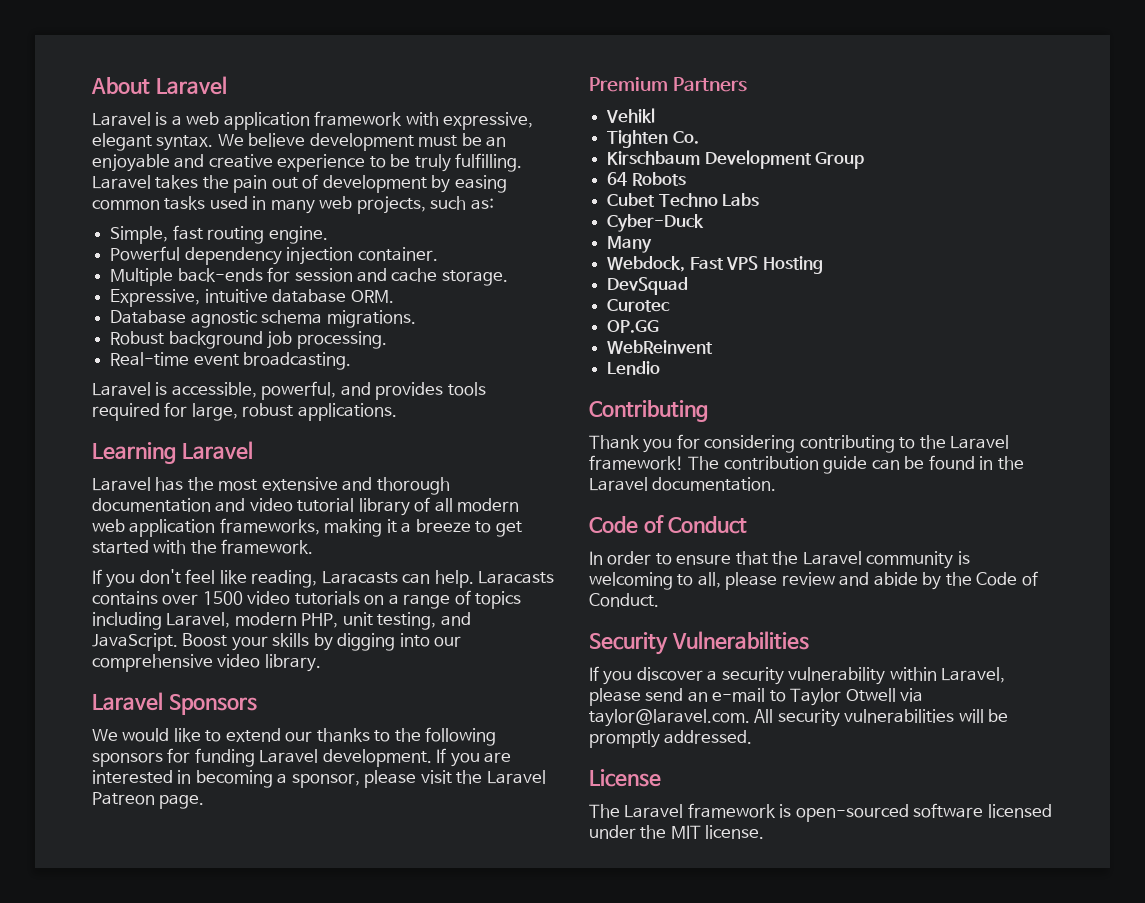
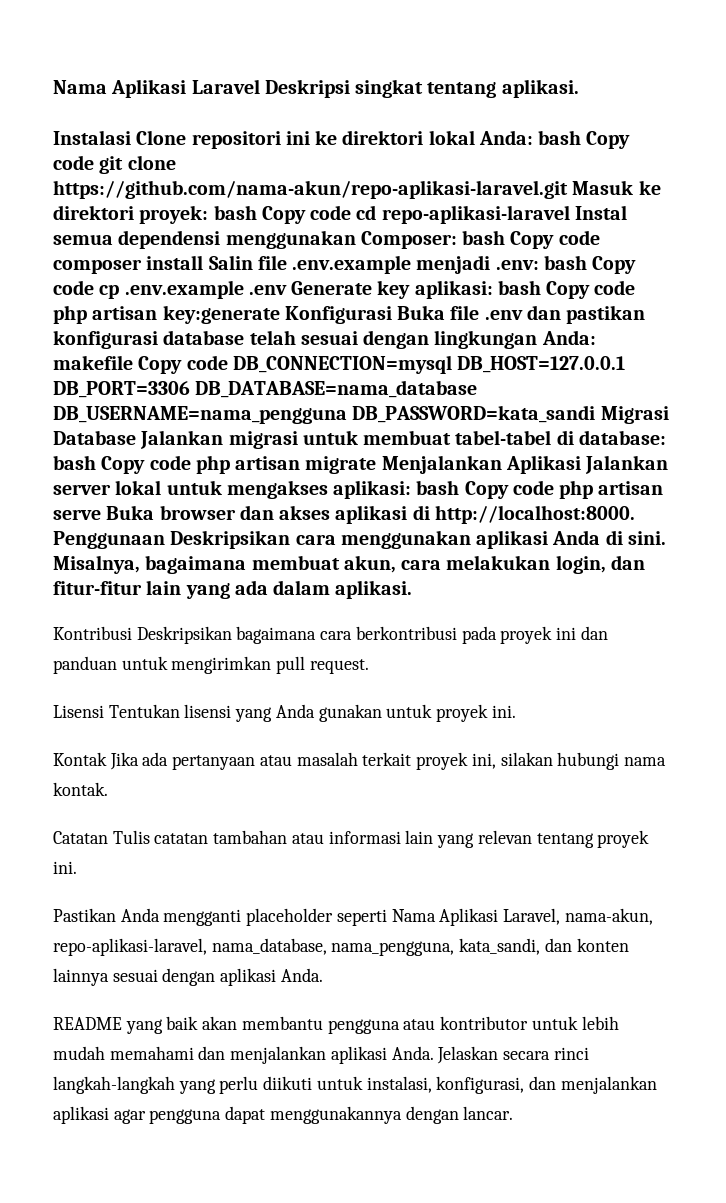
[91,76,227,95] [92,111,534,130] [92,133,507,151] [92,153,523,172] [92,174,507,193] [92,196,494,214] [110,225,328,244] [110,246,438,265] [110,267,508,286] [110,289,394,307] [110,310,416,328] [110,331,387,349] [110,352,352,370] [92,381,486,400] [92,402,397,421] [92,441,253,464] [92,477,450,495] [92,497,520,516] [92,518,522,537] [92,539,314,554] [92,569,555,588] [92,590,522,609] [92,612,471,630] [92,633,462,651] [92,654,321,672] [92,692,257,715] [92,727,497,746] [92,748,512,767] [92,770,546,788] [92,792,205,809] [589,77,747,92] [606,108,656,123] [607,130,699,148] [607,150,865,169] [607,172,686,186] [607,193,760,207] [607,214,705,232] [607,236,653,253] [607,256,823,274] [607,277,689,295] [607,299,671,312] [607,320,660,333] [607,340,714,354] [607,361,661,375] [589,400,708,422] [589,434,1010,453] [589,455,1024,474] [589,477,777,491] [589,515,748,534] [589,551,970,569] [589,571,1038,590] [589,593,659,607] [589,631,809,655] [589,666,1006,685] [589,688,924,706] [589,709,1009,727] [589,730,753,748] [589,769,661,787] [589,803,1052,822] [589,825,765,839] About Laravel // Laravel is a web application framework with expressive, elegant syntax. We believe development must be an enjoyable and creative experience to be truly fulfilling. Laravel takes the pain out of development by easing common tasks used in many web projects, such as: // Simple, fast routing engine. // Powerful dependency injection container. // Multiple back-ends for session and cache storage. // Expressive, intuitive database ORM. // Database agnostic schema migrations. // Robust background job processing. // Real-time event broadcasting. // Laravel is accessible, powerful, and provides tools required for large, robust applications. // Learning Laravel // Laravel has the most extensive and thorough documentation and video tutorial library of all modern web application frameworks, making it a breeze to get started with the framework. // If you don't feel like reading, Laracasts can help. Laracasts contains over 1500 video tutorials on a range of topics including Laravel, modern PHP, unit testing, and JavaScript. Boost your skills by digging into our comprehensive video library. // Laravel Sponsors // We would like to extend our thanks to the following sponsors for funding Laravel development. If you are interested in becoming a sponsor, please visit the Laravel Patreon page. // Premium Partners // Vehikl // Tighten Co. // Kirschbaum Development Group // 64 Robots // Cubet Techno Labs // Cyber-Duck // Many // Webdock, Fast VPS Hosting // DevSquad // Curotec // OP.GG // WebReinvent // Lendio // Contributing // Thank you for considering contributing to the Laravel framework! The contribution guide can be found in the Laravel documentation. // Code of Conduct // In order to ensure that the Laravel community is welcoming to all, please review and abide by the Code of Conduct. // Security Vulnerabilities // If you discover a security vulnerability within Laravel, please send an e-mail to Taylor Otwell via taylor@laravel.com. All security vulnerabilities will be promptly addressed. // License // The Laravel framework is open-sourced software licensed under the MIT license. -> [53,79,579,98] [53,130,631,149] [53,155,176,174] [53,180,661,199] [53,205,627,224] [53,230,600,249] [53,255,637,274] [53,280,636,299] [53,305,646,324] [53,330,596,349] [53,355,626,374] [53,380,478,398] [53,405,669,424] [53,430,666,449] [53,455,669,474] [53,480,664,499] [53,505,635,524] [53,530,666,549] [53,555,645,574] [53,580,413,599] [53,626,608,644] [53,656,369,674] [53,704,516,722] [53,752,666,770] [53,782,108,796] [53,830,650,848] [53,861,77,874] [53,908,653,926] [53,938,629,956] [53,968,323,986] [53,1016,619,1034] [53,1046,589,1064] [53,1076,657,1094] [53,1106,514,1124] Nama Aplikasi Laravel Deskripsi singkat tentang aplikasi. // Instalasi Clone repositori ini ke direktori lokal Anda: bash Copy code git clone https://github.com/nama-akun/repo-aplikasi-laravel.git Masuk ke direktori proyek: bash Copy code cd repo-aplikasi-laravel Instal semua dependensi menggunakan Composer: bash Copy code composer install Salin file .env.example menjadi .env: bash Copy code cp .env.example .env Generate key aplikasi: bash Copy code php artisan key:generate Konfigurasi Buka file .env dan pastikan konfigurasi database telah sesuai dengan lingkungan Anda: makefile Copy code DB_CONNECTION=mysql DB_HOST=127.0.0.1 DB_PORT=3306 DB_DATABASE=nama_database DB_USERNAME=nama_pengguna DB_PASSWORD=kata_sandi Migrasi Database Jalankan migrasi untuk membuat tabel-tabel di database: bash Copy code php artisan migrate Menjalankan Aplikasi Jalankan server lokal untuk mengakses aplikasi: bash Copy code php artisan serve Buka browser dan akses aplikasi di http://localhost:8000. Penggunaan Deskripsikan cara menggunakan aplikasi Anda di sini. Misalnya, bagaimana membuat akun, cara melakukan login, dan fitur-fitur lain yang ada dalam aplikasi. // Kontribusi Deskripsikan bagaimana cara berkontribusi pada proyek ini dan panduan untuk mengirimkan pull request. // Lisensi Tentukan lisensi yang Anda gunakan untuk proyek ini. // Kontak Jika ada pertanyaan atau masalah terkait proyek ini, silakan hubungi nama kontak. // Catatan Tulis catatan tambahan atau informasi lain yang relevan tentang proyek ini. // Pastikan Anda mengganti placeholder seperti Nama Aplikasi Laravel, nama-akun, repo-aplikasi-laravel, nama_database, nama_pengguna, kata_sandi, dan konten lainnya sesuai dengan aplikasi Anda. // README yang baik akan membantu pengguna atau kontributor untuk lebih mudah memahami dan menjalankan aplikasi Anda. Jelaskan secara rinci langkah-langkah yang perlu diikuti untuk instalasi, konfigurasi, dan menjalankan aplikasi agar pengguna dapat menggunakannya dengan lancar.

